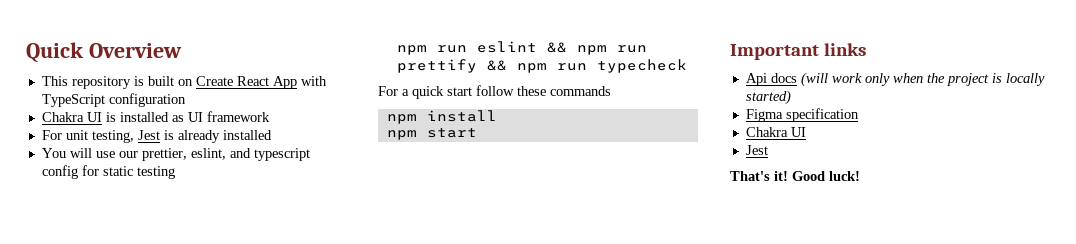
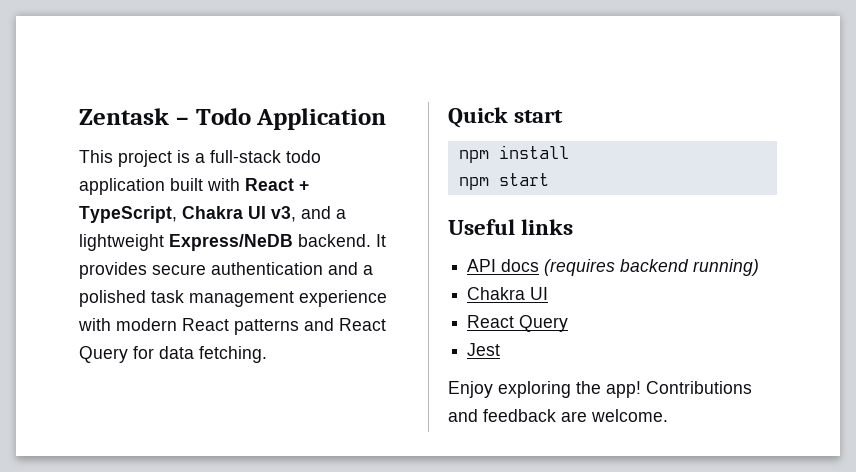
[26,42,182,63] [41,76,327,89] [41,93,186,107] [41,111,270,122] [41,130,272,143] [41,148,310,161] [41,165,175,179] [397,41,648,55] [397,59,688,73] [378,85,611,99] Quick Overview // This repository is built on Create React App with TypeScript configuration // Chakra UI is installed as UI framework // For unit testing, Jest is already installed // You will use our prettier, eslint, and typescript config for static testing // npm run eslint && npm run prettify && npm run typecheck // For a quick start follow these commands -> [79,108,387,130] [79,150,321,167] [79,178,309,195] [79,206,346,223] [79,234,386,251] [79,262,373,279] [79,290,387,307] [78,318,386,335] [79,346,267,363] [448,107,564,128] Zentask – Todo Application // This project is a full-stack todo application built with React + TypeScript, Chakra UI v3, and a lightweight Express/NeDB backend. It provides secure authentication and a polished task management experience with modern React patterns and React Query for data fetching. // Quick start
[730,44,819,60] Important -> [448,219,515,235] Useful
[745,72,1045,87] [745,90,791,105] [745,108,859,122] [745,127,806,137] Api docs (will work only when the project is locally started) // Figma specification // Chakra UI -> [467,259,760,276] [467,287,549,300] [467,315,569,332] API docs (requires backend running) // Chakra UI // React Query
[730,171,860,181] That's it! Good luck! -> [448,381,752,398] [448,409,668,422] Enjoy exploring the app! Contributions and feedback are welcome.

